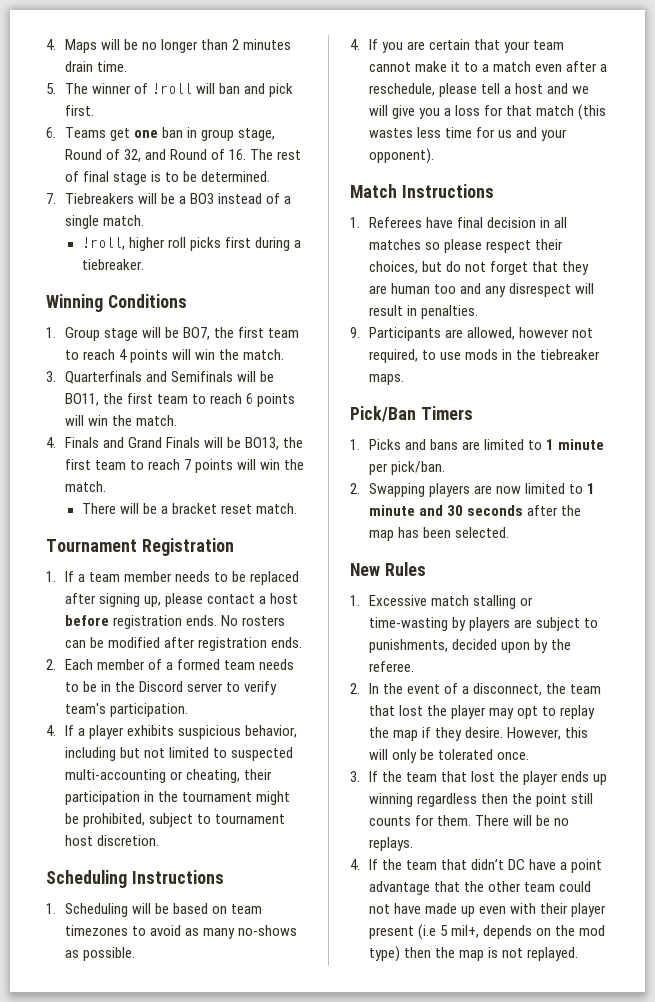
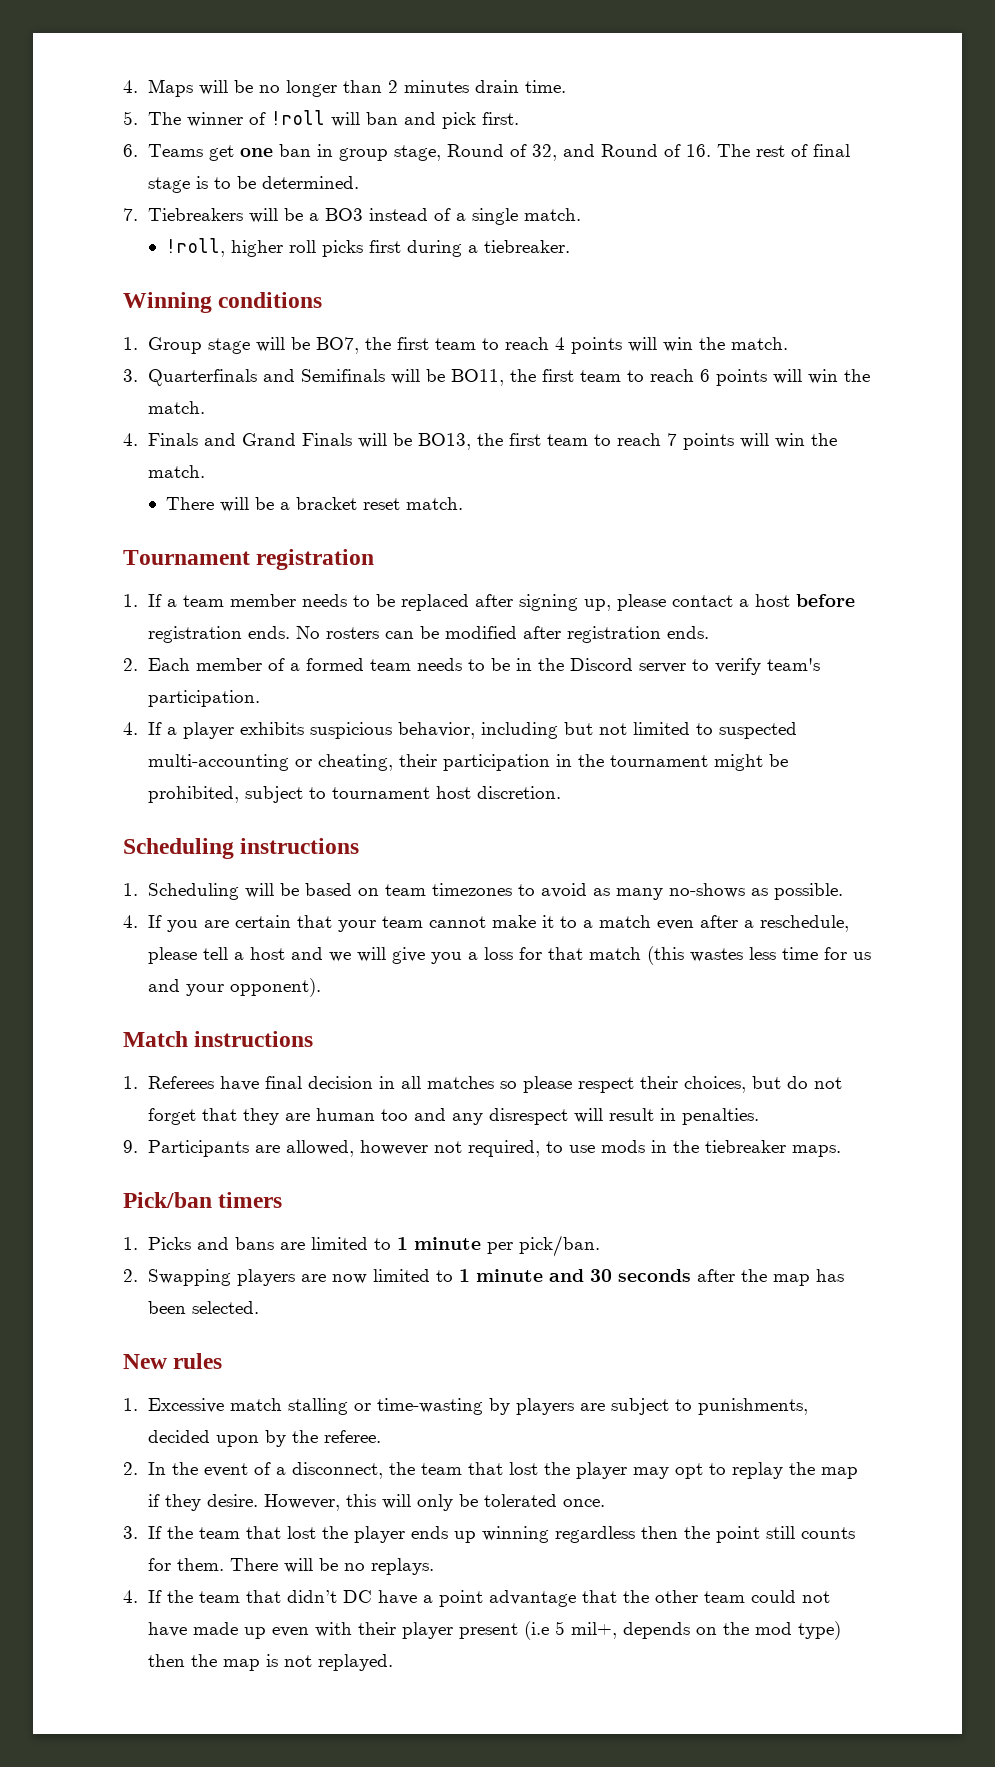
[107,294,187,308] Conditions -> [218,292,323,308] conditions
[141,538,234,556] Registration -> [256,549,375,570] registration
[131,870,224,884] Instructions -> [240,838,360,854] instructions
[401,184,494,198] Instructions -> [194,1031,314,1047] instructions
[350,406,473,422] Pick/Ban Timers -> [123,1192,283,1208] Pick/ban timers
[384,562,426,576] Rules -> [173,1353,223,1369] rules

